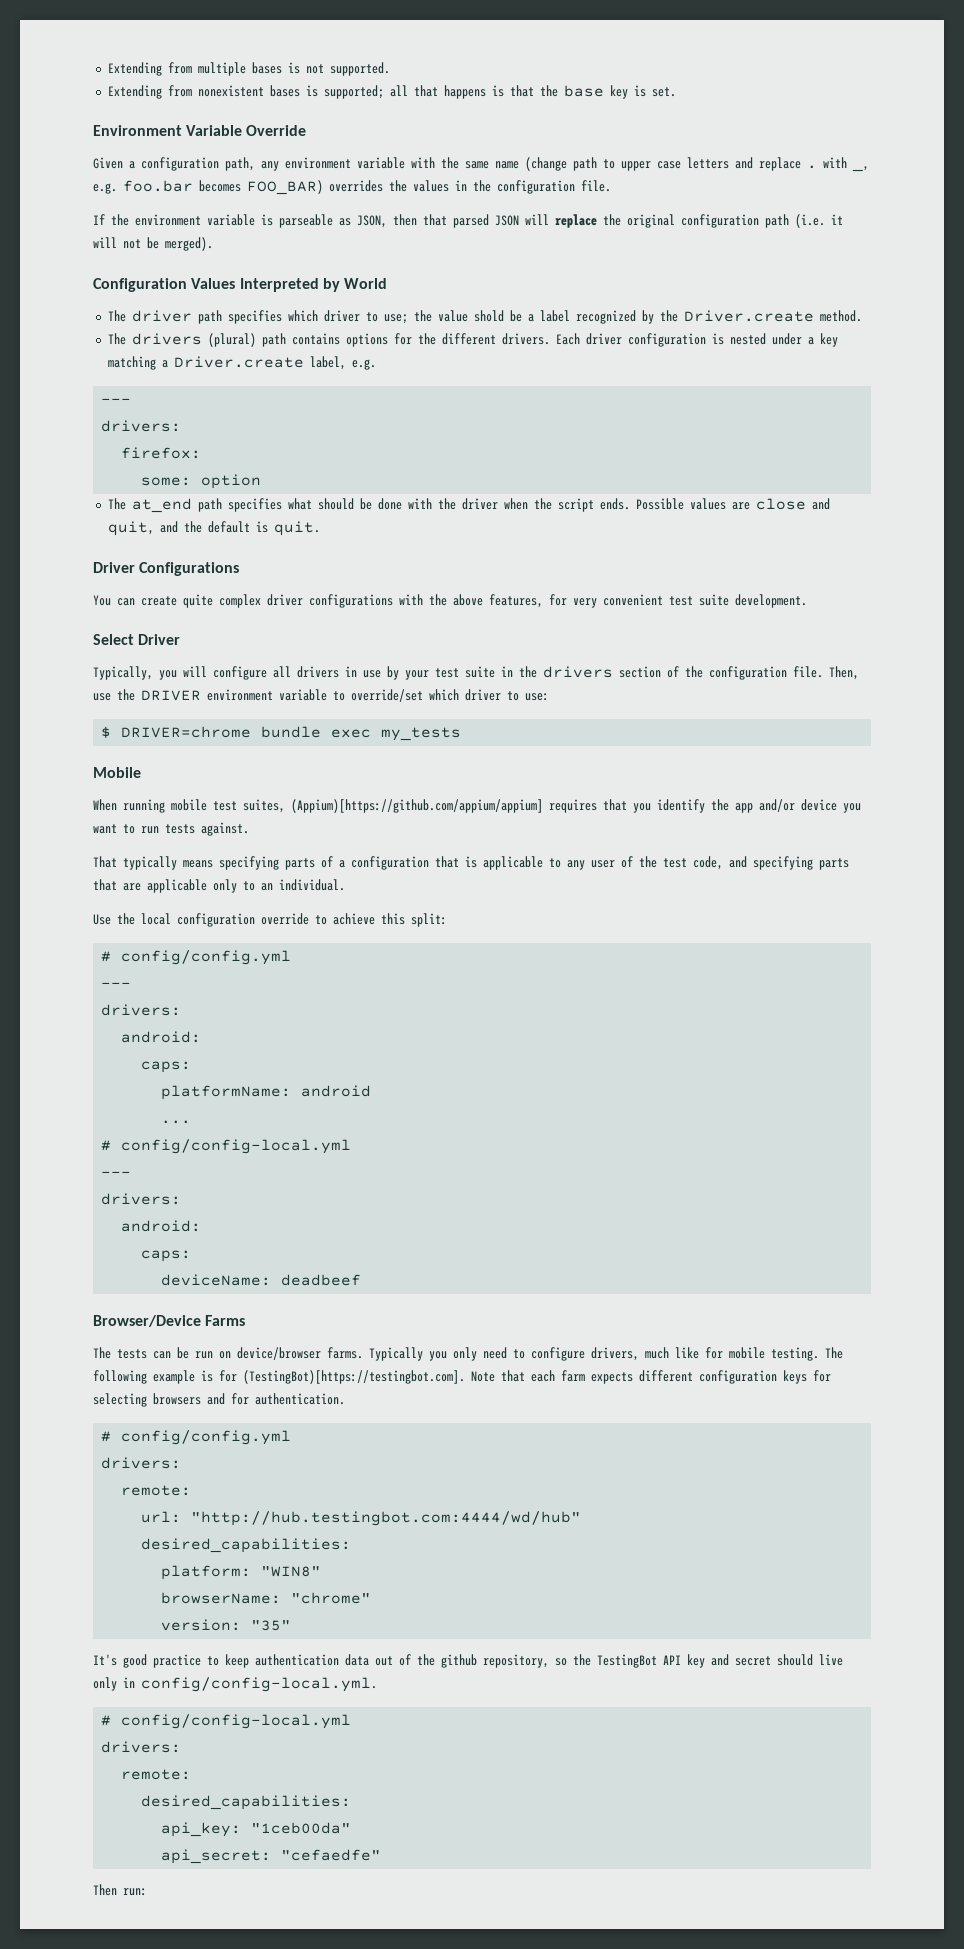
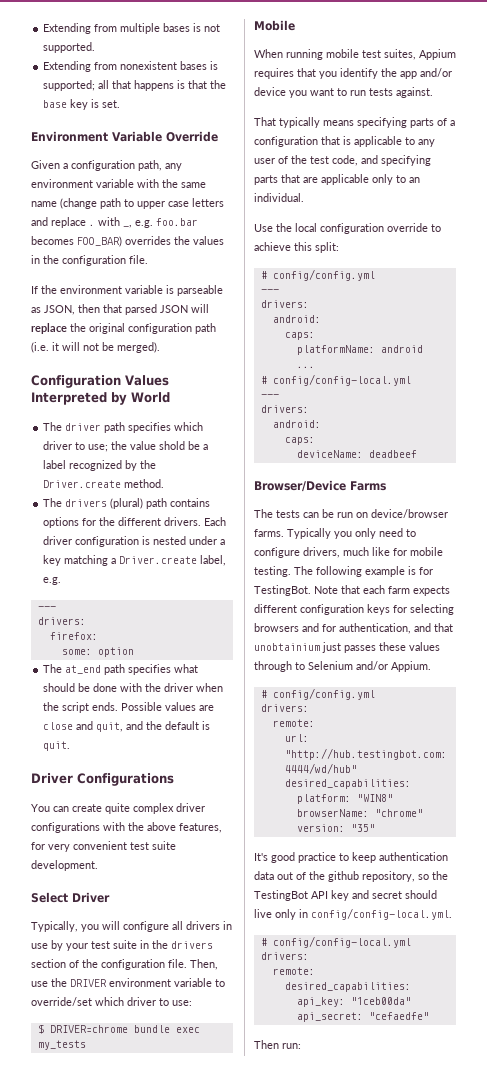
[291,799,543,813] (Appium)[https://github.com/appium/appium] -> [419,49,456,60] Appium
[243,1370,465,1384] (TestingBot)[https://testingbot.com]. -> [254,585,311,596] TestingBot.
[255,1393,345,1405] authentication. -> [339,623,453,634] [254,642,440,653] [254,661,431,672] authentication, and that unobtainium just passes these values through to Selenium and/or Appium.

